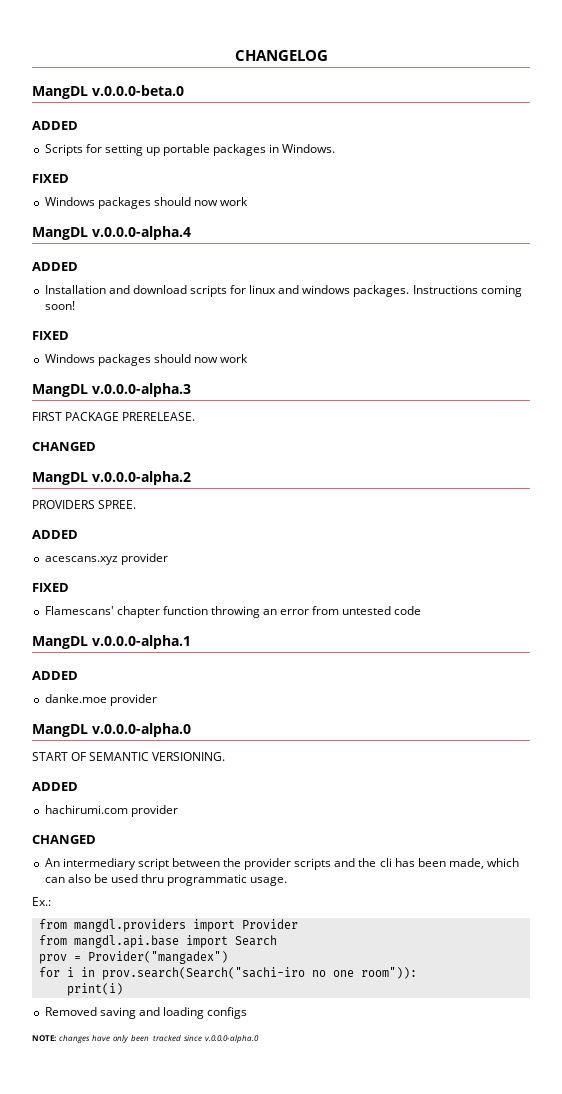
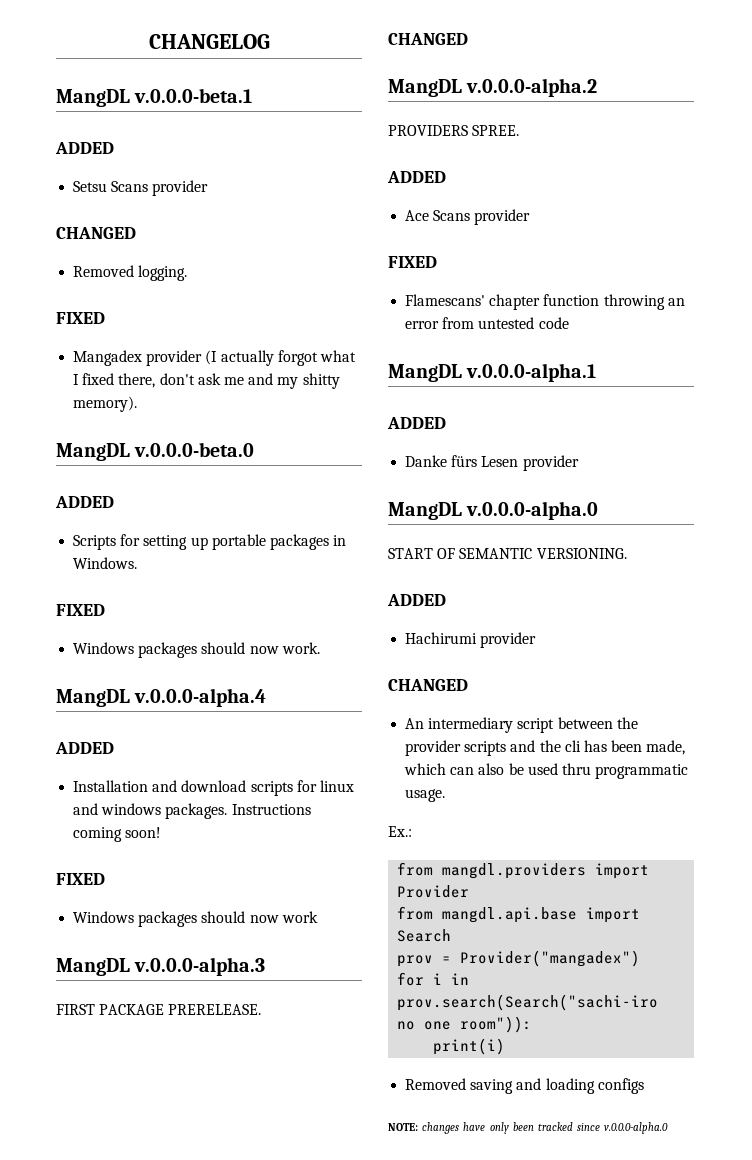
(328, 55) none -> [56,88,253,107] [55,142,114,154] [73,180,209,196] [56,227,136,239] [73,265,188,281] [56,312,105,324] [73,350,356,366] [73,373,340,389] [73,396,138,412] // MangDL v.0.0.0-beta.1 // ADDED // Setsu Scans provider // CHANGED // Removed logging. // FIXED // Mangadex provider (I actually forgot what I fixed there, don't ask me and my shitty memory).
[220,197,249,206] work -> [281,642,320,654] work.
[44,556,118,565] acescans.xyz -> [405,210,471,221] Ace Scans
[44,694,107,703] danke.moe -> [405,455,519,467] Danke fürs Lesen
[44,805,128,814] hachirumi.com -> [405,632,478,644] Hachirumi

